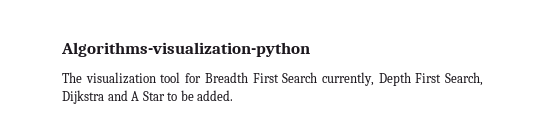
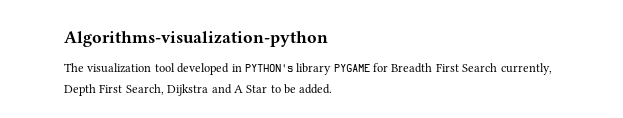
(181, 77) none -> [177,63,370,75] developed in PYTHON's library PYGAME

